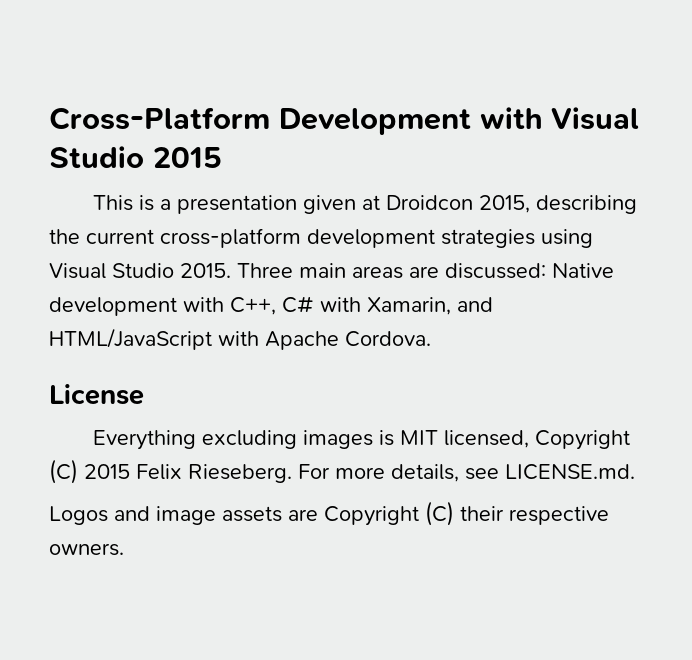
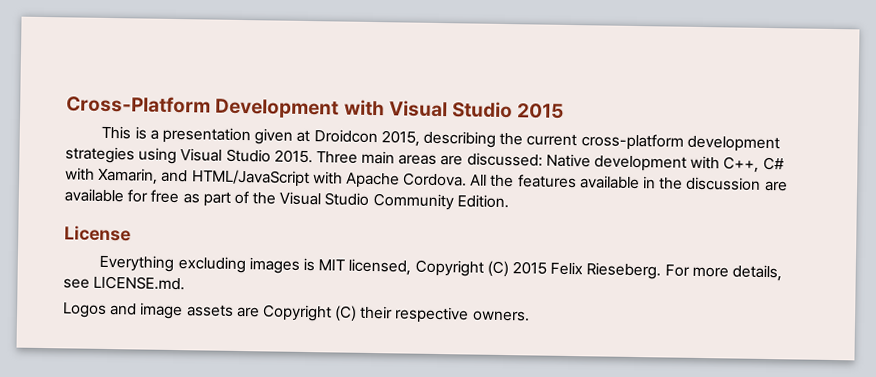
(431, 339) none -> [470,174,788,192] [64,188,509,211] All the features available in the discussion are available for free as part of the Visual Studio Community Edition.

